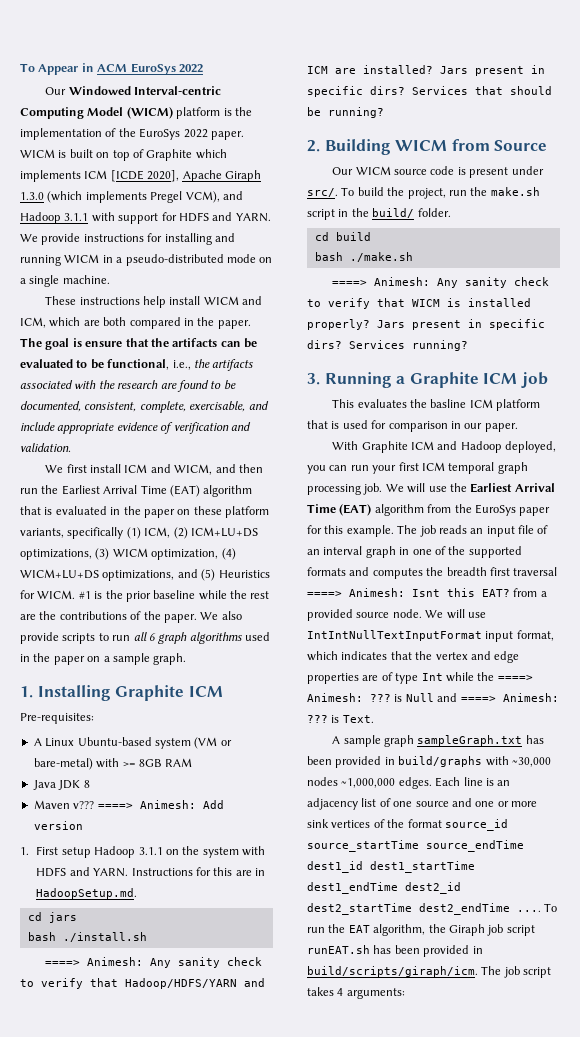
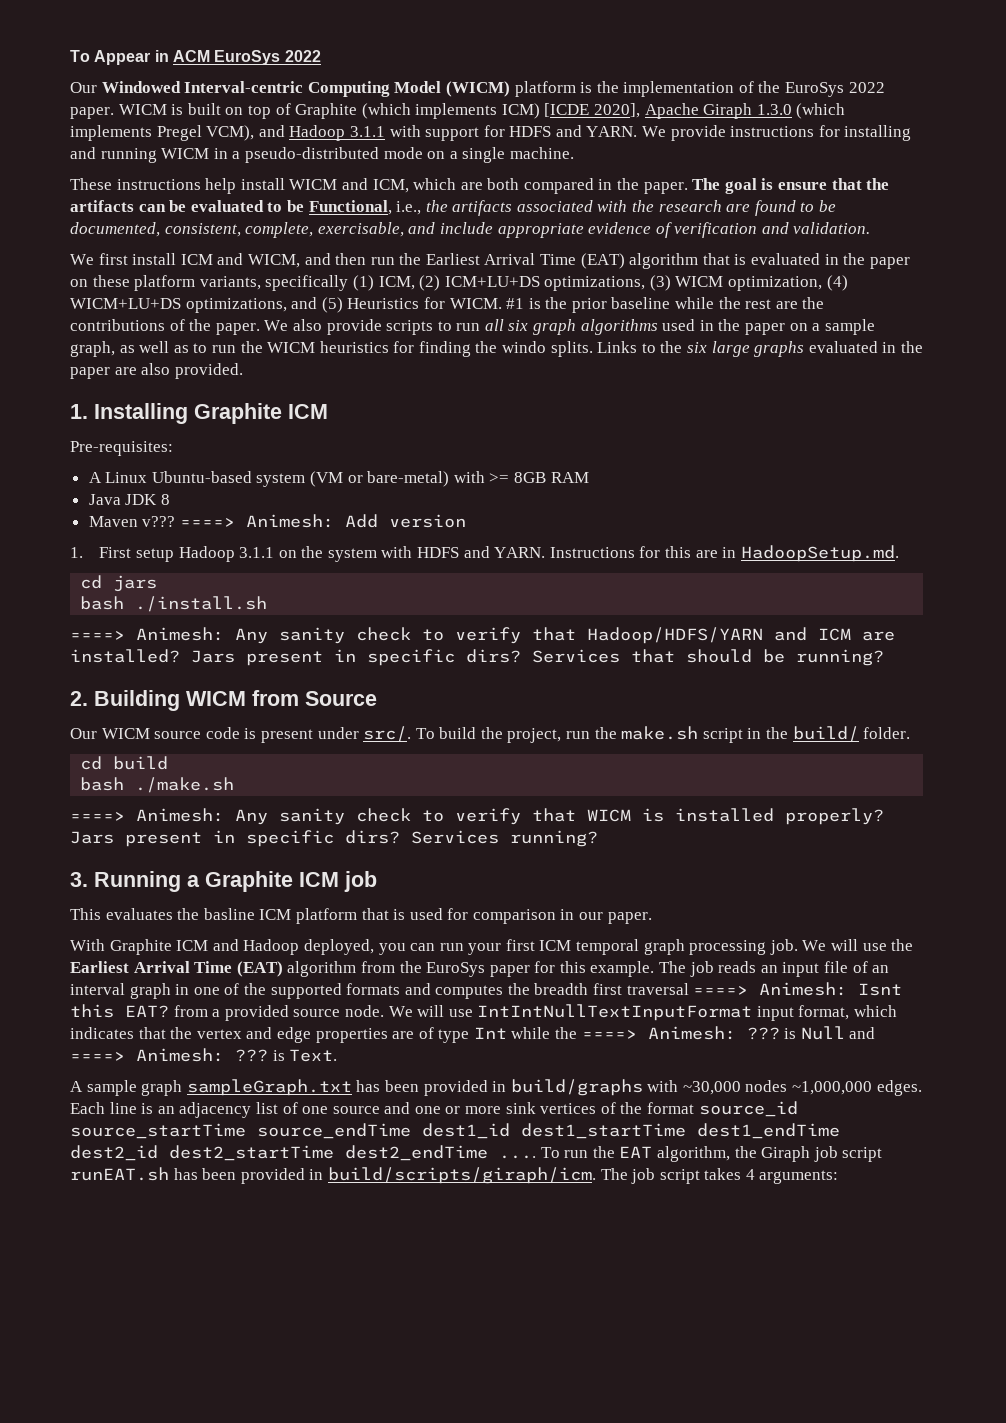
[195,149,227,159] [20,170,108,182] which implements ICM -> [361,103,540,119] (which implements ICM)
[107,359,170,370] functional, -> [308,200,392,215] Functional,
[148,633,156,641] 6 -> [508,320,529,331] six
[153,653,187,665] graph. -> [70,341,923,357] [70,363,243,379] graph, as well as to run the WICM heuristics for finding the windo splits. Links to the six large graphs evaluated in the paper are also provided.

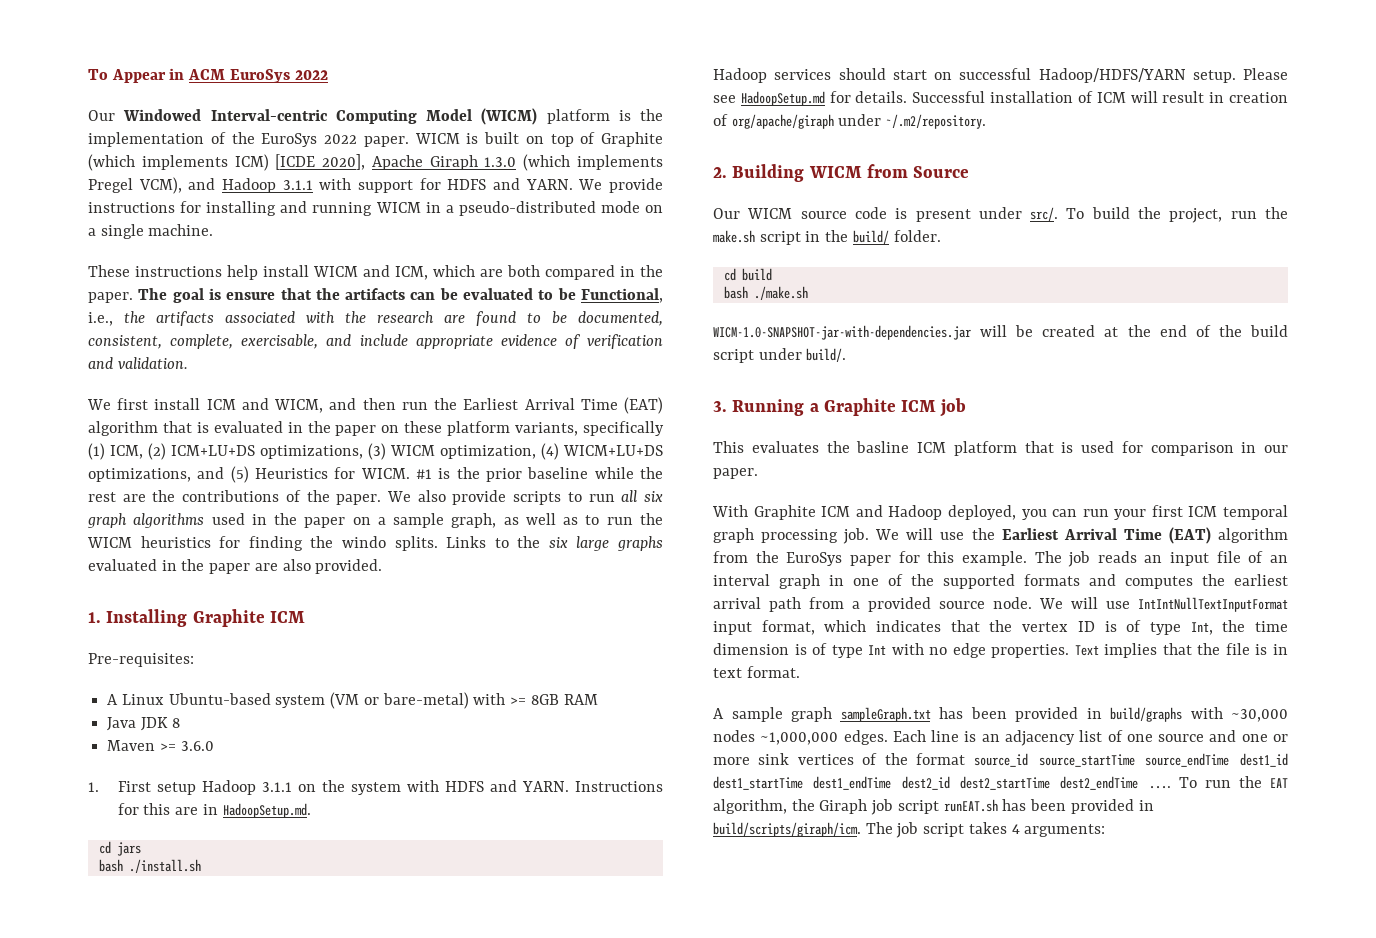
[142,514,466,528] v??? ====> Animesh: Add version -> [159,741,214,751] >= 3.6.0
[70,627,895,644] [70,649,884,666] ====> Animesh: Any sanity check to verify that Hadoop/HDFS/YARN and ICM are installed? Jars present in specific dirs? Services that should be running? -> [713,68,1288,83] [713,91,1288,106] [713,114,987,129] Hadoop services should start on successful Hadoop/HDFS/YARN setup. Please see HadoopSetup.md for details. Successful installation of ICM will result in creation of org/apache/giraph under ~/.m2/repository.
[70,808,884,825] [70,830,598,847] ====> Animesh: Any sanity check to verify that WICM is installed properly? Jars present in specific dirs? Services running? -> [713,325,1288,340] [713,348,847,363] WICM-1.0-SNAPSHOT-jar-with-dependencies.jar will be created at the end of the build script under build/.
[534,982,903,996] [70,1004,169,1018] breadth first traversal ====> Animesh: Isnt this EAT? -> [1234,574,1288,586] [713,597,801,612] earliest arrival path
[246,1026,876,1043] [70,1048,338,1062] and edge properties are of type Int while the ====> Animesh: ??? is Null and ====> Animesh: ??? is Text. -> [1077,620,1288,635] [713,643,1288,658] [713,666,800,678] ID is of type Int, the time dimension is of type Int with no edge properties. Text implies that the file is in text format.

